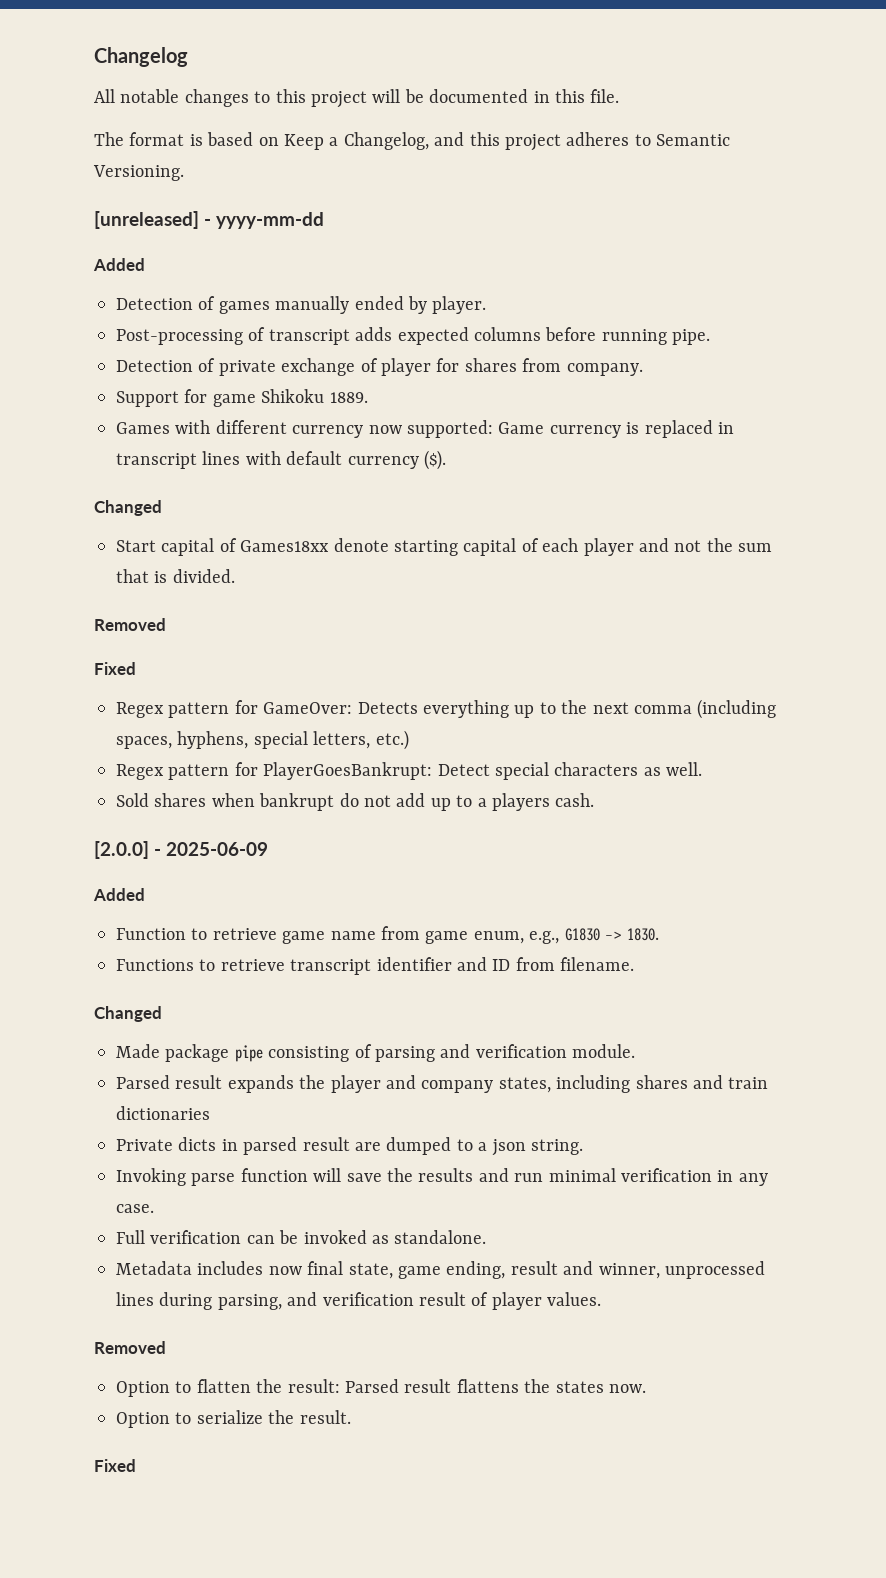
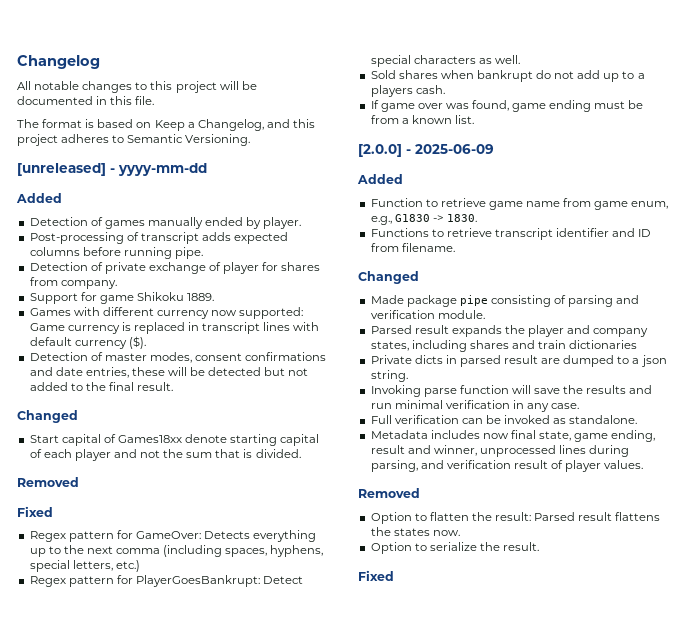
(446, 460) none -> [29,352,327,363] [29,367,309,378] [29,382,174,391] // Detection of master modes, consent confirmations and date entries, these will be detected but not added to the final result.
(595, 800) none -> [370,100,644,112] [370,115,474,124] // If game over was found, game ending must be from a known list.

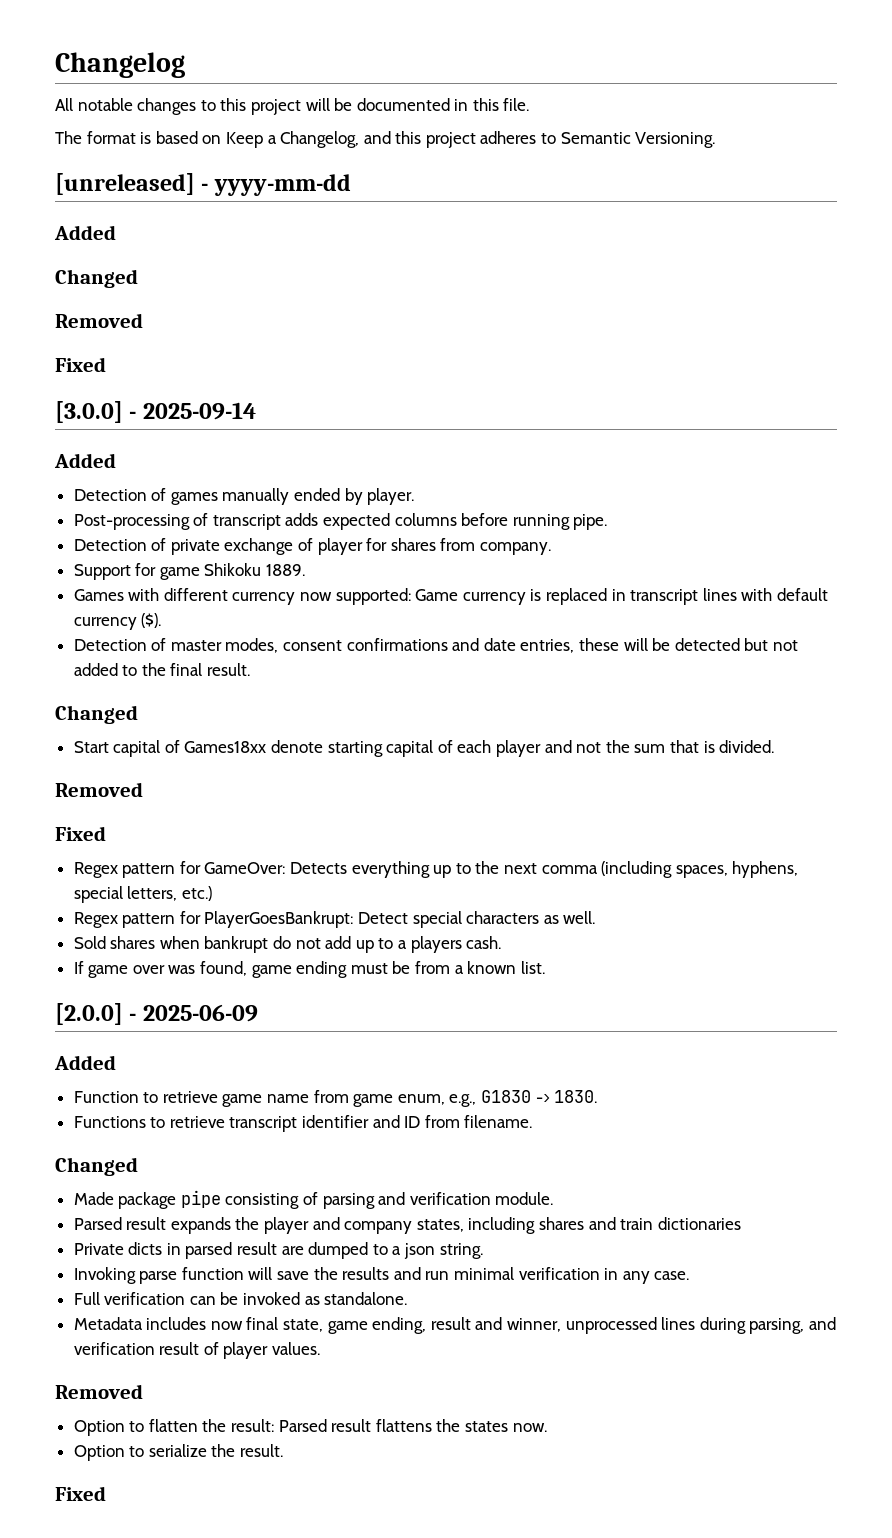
(62, 198) none -> [55,269,138,288] [55,313,143,328] [55,357,106,372] [55,401,256,423] [54,453,116,468] // Changed // Removed // Fixed // [3.0.0] - 2025-09-14 // Added

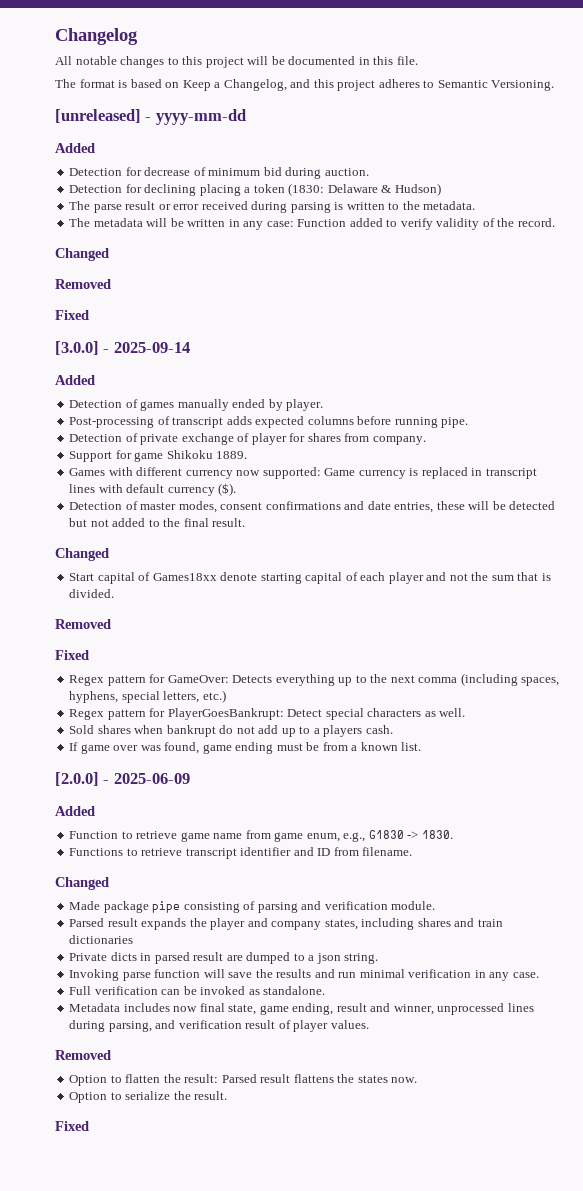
(116, 232) none -> [69,167,369,179] [69,183,441,196] [69,201,476,213] [69,218,555,230] // Detection for decrease of minimum bid during auction. // Detection for declining placing a token (1830: Delaware & Hudson) // The parse result or error received during parsing is written to the metadata. // The metadata will be written in any case: Function added to verify validity of the record.

